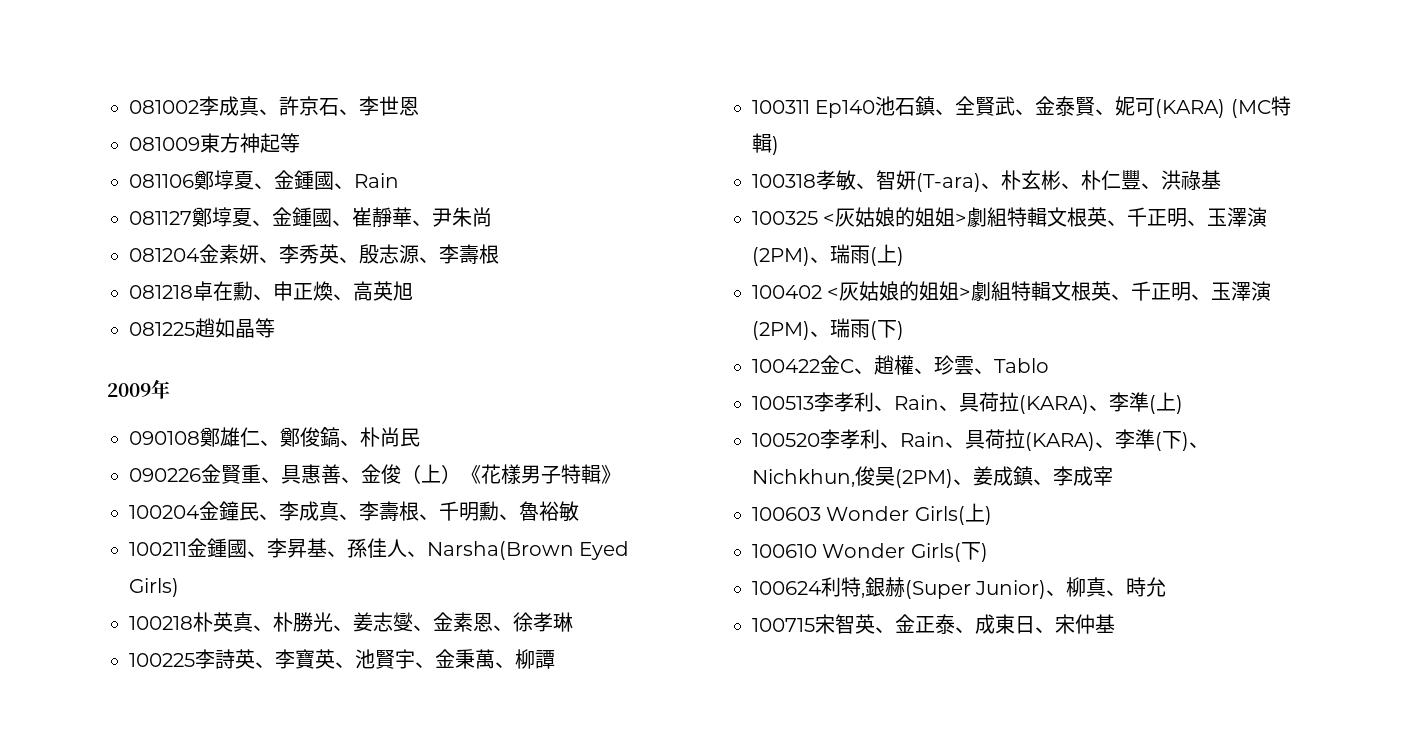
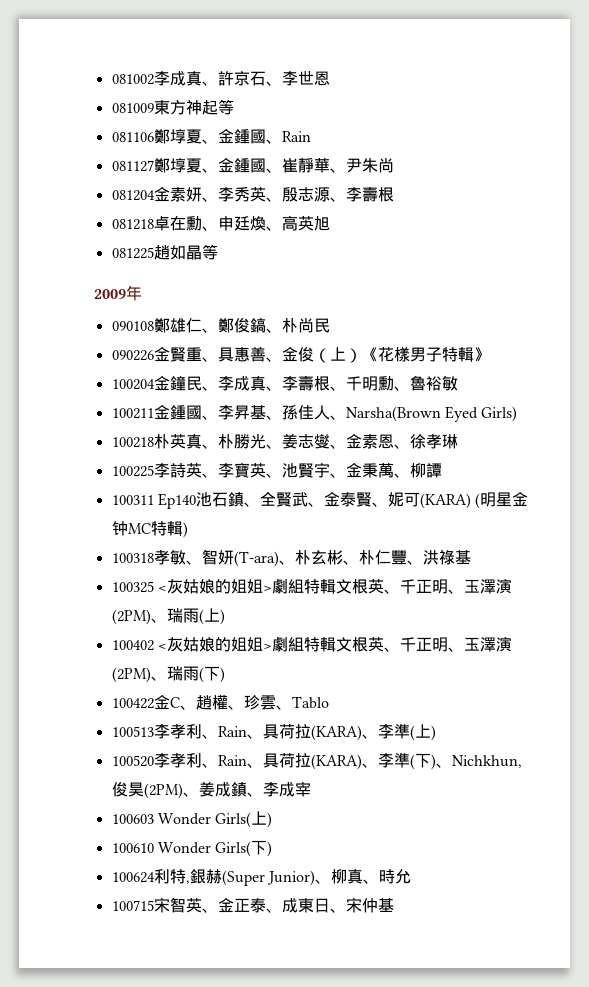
[293,283,313,300] 正 -> [233,216,250,231] 廷
[1230,99,1271,118] (MC -> [475,492,529,509] [111,521,151,536] (明星金钟MC

